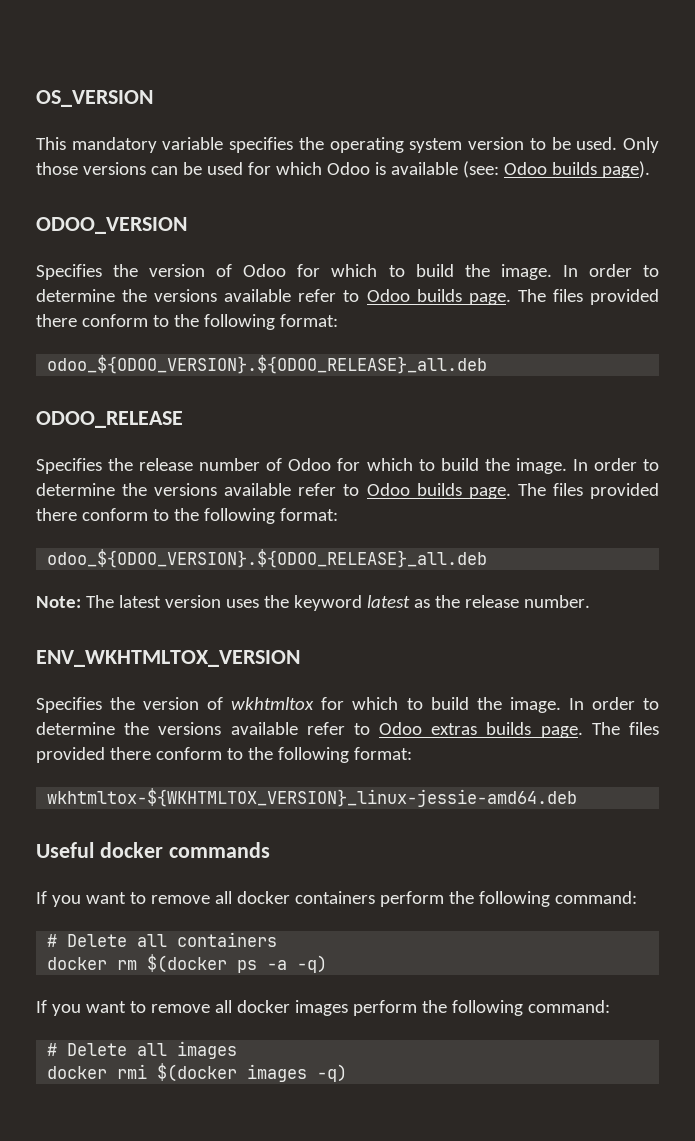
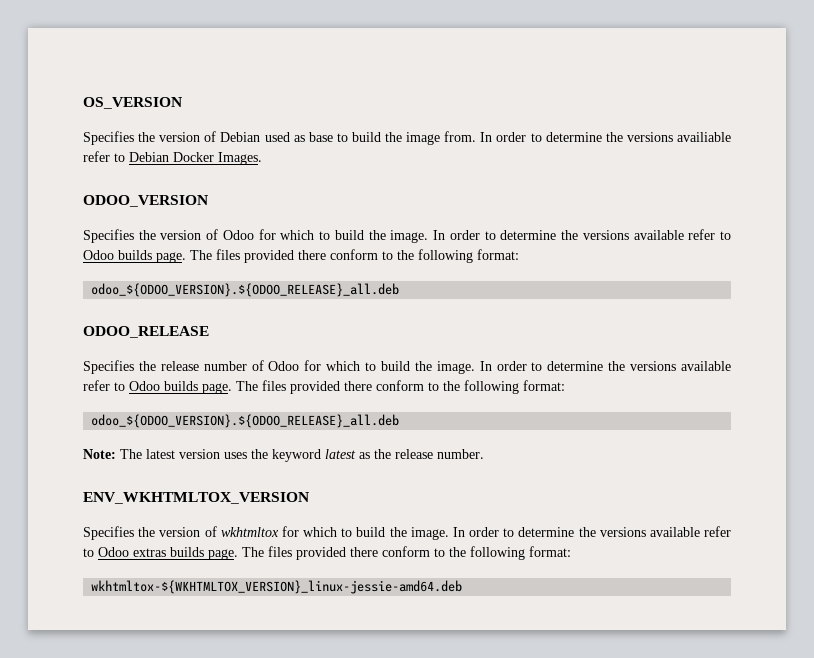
[36,137,660,153] [36,161,650,178] This mandatory variable specifies the operating system version to be used. Only those versions can be used for which Odoo is available (see: Odoo builds page). -> [83,131,731,145] [83,151,262,165] Specifies the version of Debian used as base to build the image from. In order to determine the versions availiable refer to Debian Docker Images.
[36,842,270,858] [36,891,637,907] [47,932,278,947] [47,954,328,973] [36,1000,610,1016] [47,1041,238,1059] [47,1063,348,1082] // Useful docker commands // If you want to remove all docker containers perform the following command: // # Delete all containers // docker rm $(docker ps -a -q) // If you want to remove all docker images perform the following command: // # Delete all images // docker rmi $(docker images -q) -> (463, 587) none

